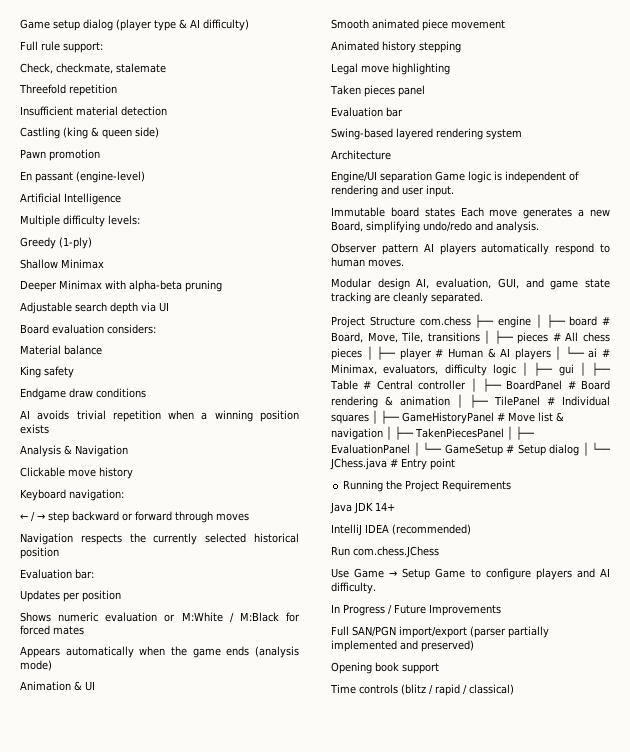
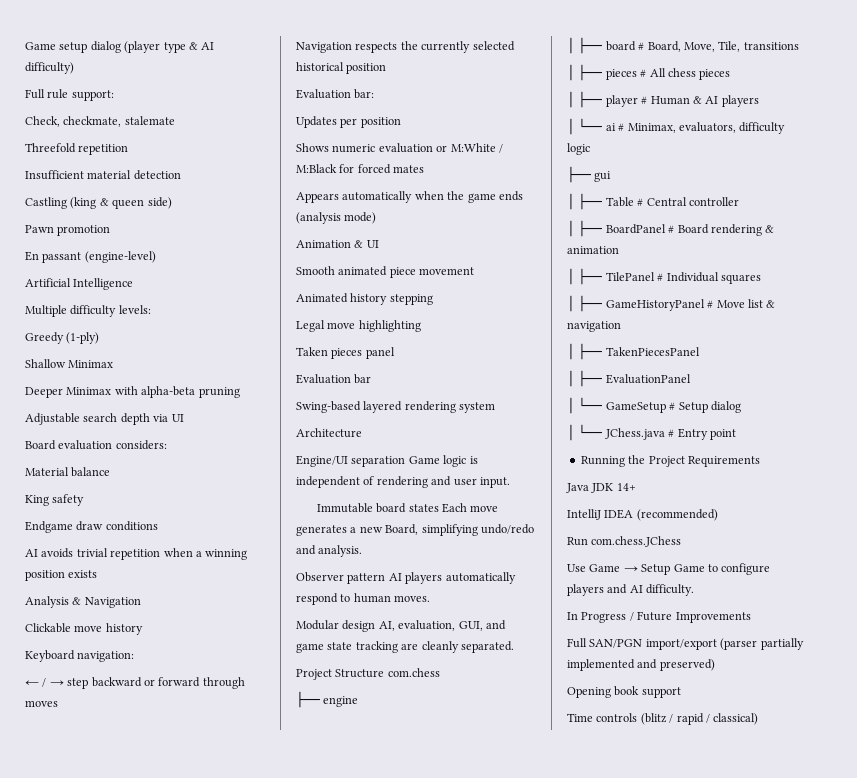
(471, 321) none -> (440, 672) //
(531, 322) none -> (359, 701) //
(480, 337) none -> (799, 46) //
(362, 354) none -> (731, 74) //
(551, 354) none -> (759, 101) //
[522,362,528,376] │ -> (590, 149) //
(574, 370) none -> (612, 176) //
(467, 385) none -> (739, 201) //
(450, 401) none -> (619, 250) //
(369, 419) none -> (761, 279) //
(383, 434) none -> (621, 326) //
(504, 433) none -> (700, 351) //
(410, 449) none -> (691, 379) //
(579, 450) none -> (741, 407) //

